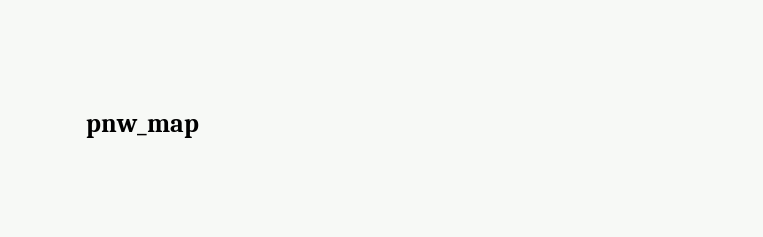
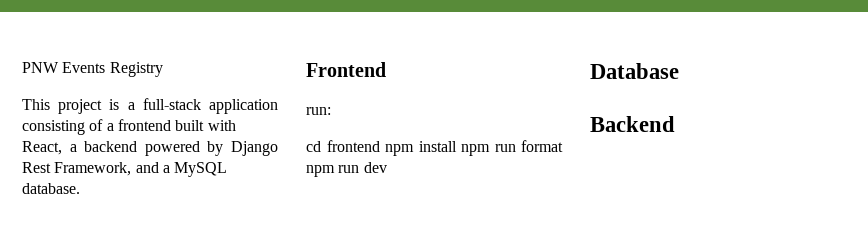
[86,119,199,138] pnw_map -> [22,62,163,77] [22,98,278,114] [22,119,236,135] [22,141,278,156] [22,162,228,177] [22,183,80,194] [306,62,386,77] [306,107,331,115] [306,140,563,156] [306,162,387,177] [590,63,679,79] [590,116,675,132] PNW Events Registry // This project is a full-stack application consisting of a frontend built with React, a backend powered by Django Rest Framework, and a MySQL database. // Frontend // run: // cd frontend npm install npm run format npm run dev // Database // Backend

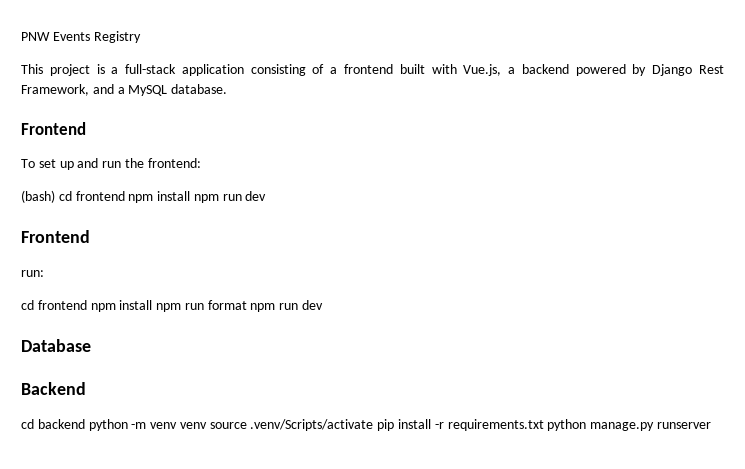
[22,141,62,155] React, -> [463,64,502,76] Vue.js,
(386, 69) none -> [21,158,201,170] [21,190,267,203] [21,230,90,243] // To set up and run the frontend: // (bash) cd frontend npm install npm run dev // Frontend
(675, 124) none -> [21,419,711,431] // cd backend python -m venv venv source .venv/Scripts/activate pip install -r requirements.txt python manage.py runserver

